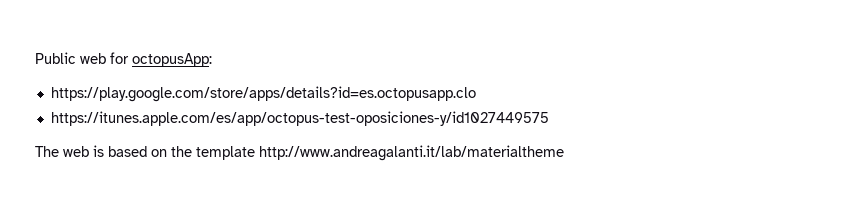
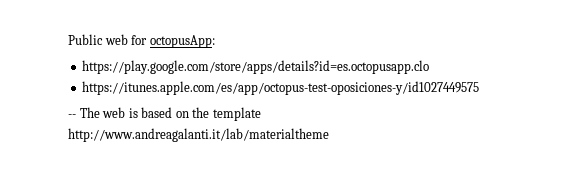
(549, 118) none -> [68,114,76,118] --

